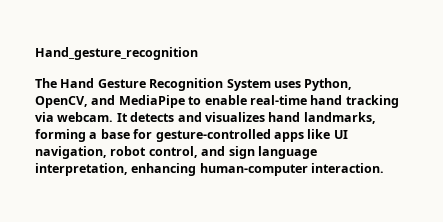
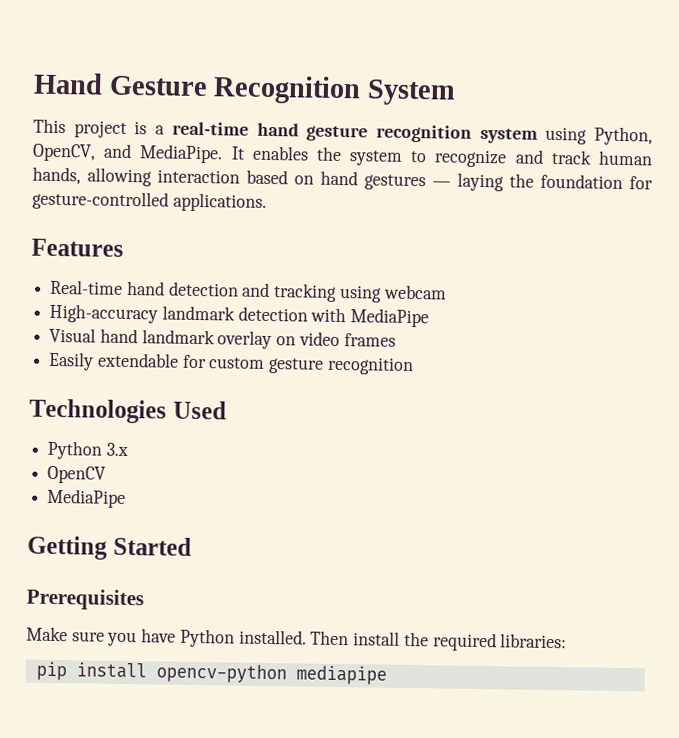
[35,47,198,60] [35,78,57,88] Hand_gesture_recognition // The -> (33, 83) none
[273,78,353,91] [35,95,399,108] [35,112,376,124] [35,129,348,142] [35,146,317,159] [35,163,385,176] uses Python, OpenCV, and MediaPipe to enable real-time hand tracking via webcam. It detects and visualizes hand landmarks, forming a base for gesture-controlled apps like UI navigation, robot control, and sign language interpretation, enhancing human-computer interaction. -> [33,118,653,146] [32,143,653,168] [32,166,653,192] [32,190,267,212] [31,238,124,257] [50,279,447,303] [49,303,430,328] [49,327,396,350] [48,351,414,376] [29,398,227,424] [47,440,128,460] [47,465,107,484] [47,488,127,508] [27,535,192,560] [26,588,144,611] [26,626,568,652] [35,661,387,685] // This project is a real-time hand gesture recognition system using Python, OpenCV, and MediaPipe. It enables the system to recognize and track human hands, allowing interaction based on hand gestures — laying the foundation for gesture-controlled applications. // Features // Real-time hand detection and tracking using webcam // High-accuracy landmark detection with MediaPipe // Visual hand landmark overlay on video frames // Easily extendable for custom gesture recognition // Technologies Used // Python 3.x // OpenCV // MediaPipe // Getting Started // Prerequisites // Make sure you have Python installed. Then install the required libraries: // pip install opencv-python mediapipe

